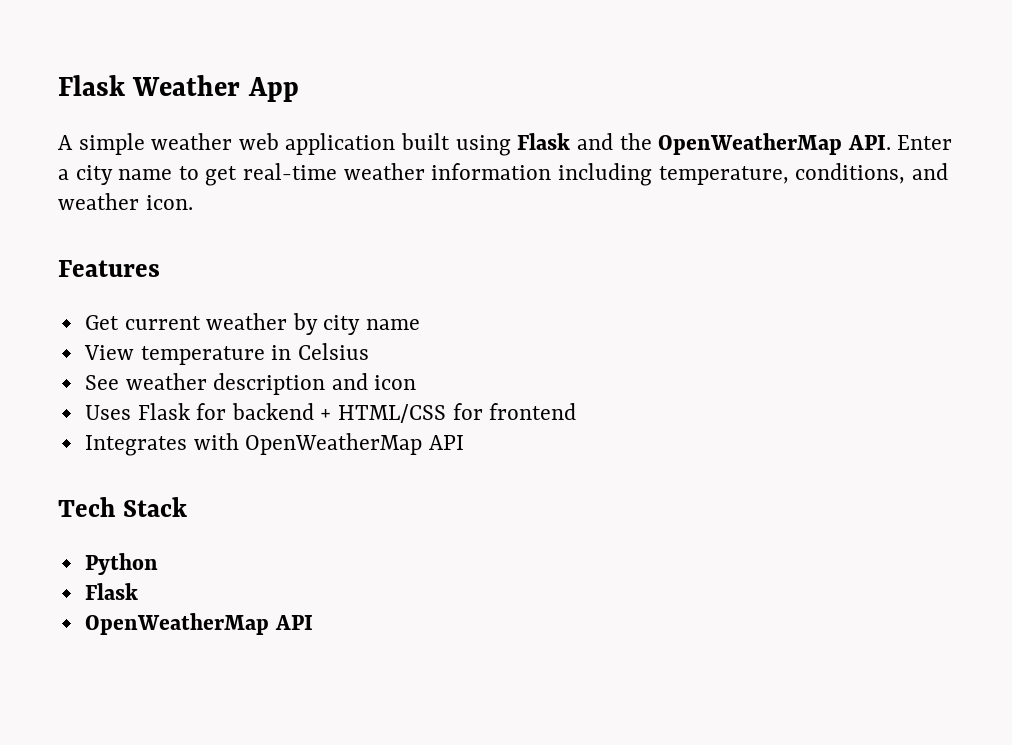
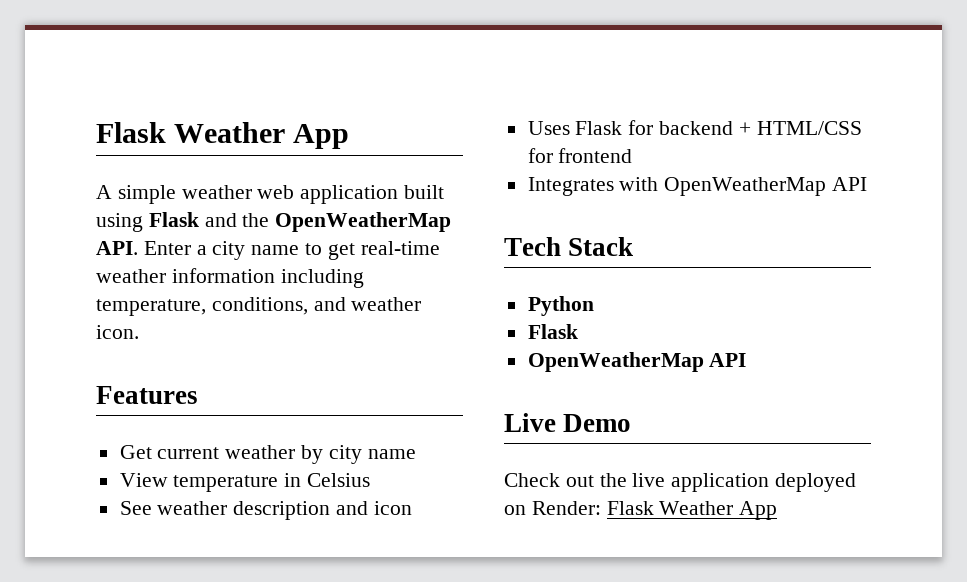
(313, 622) none -> [504,413,632,432] [504,473,857,492] [504,501,778,520] // Live Demo // Check out the live application deployed on Render: Flask Weather App

